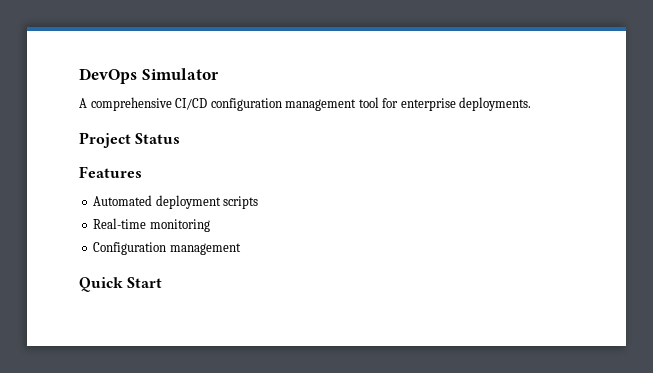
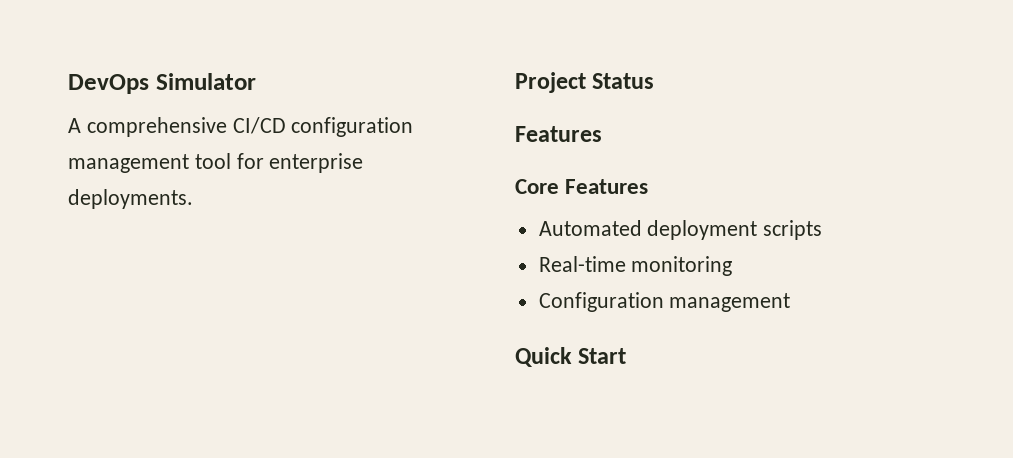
(142, 172) none -> [515,179,649,194] // Core Features

